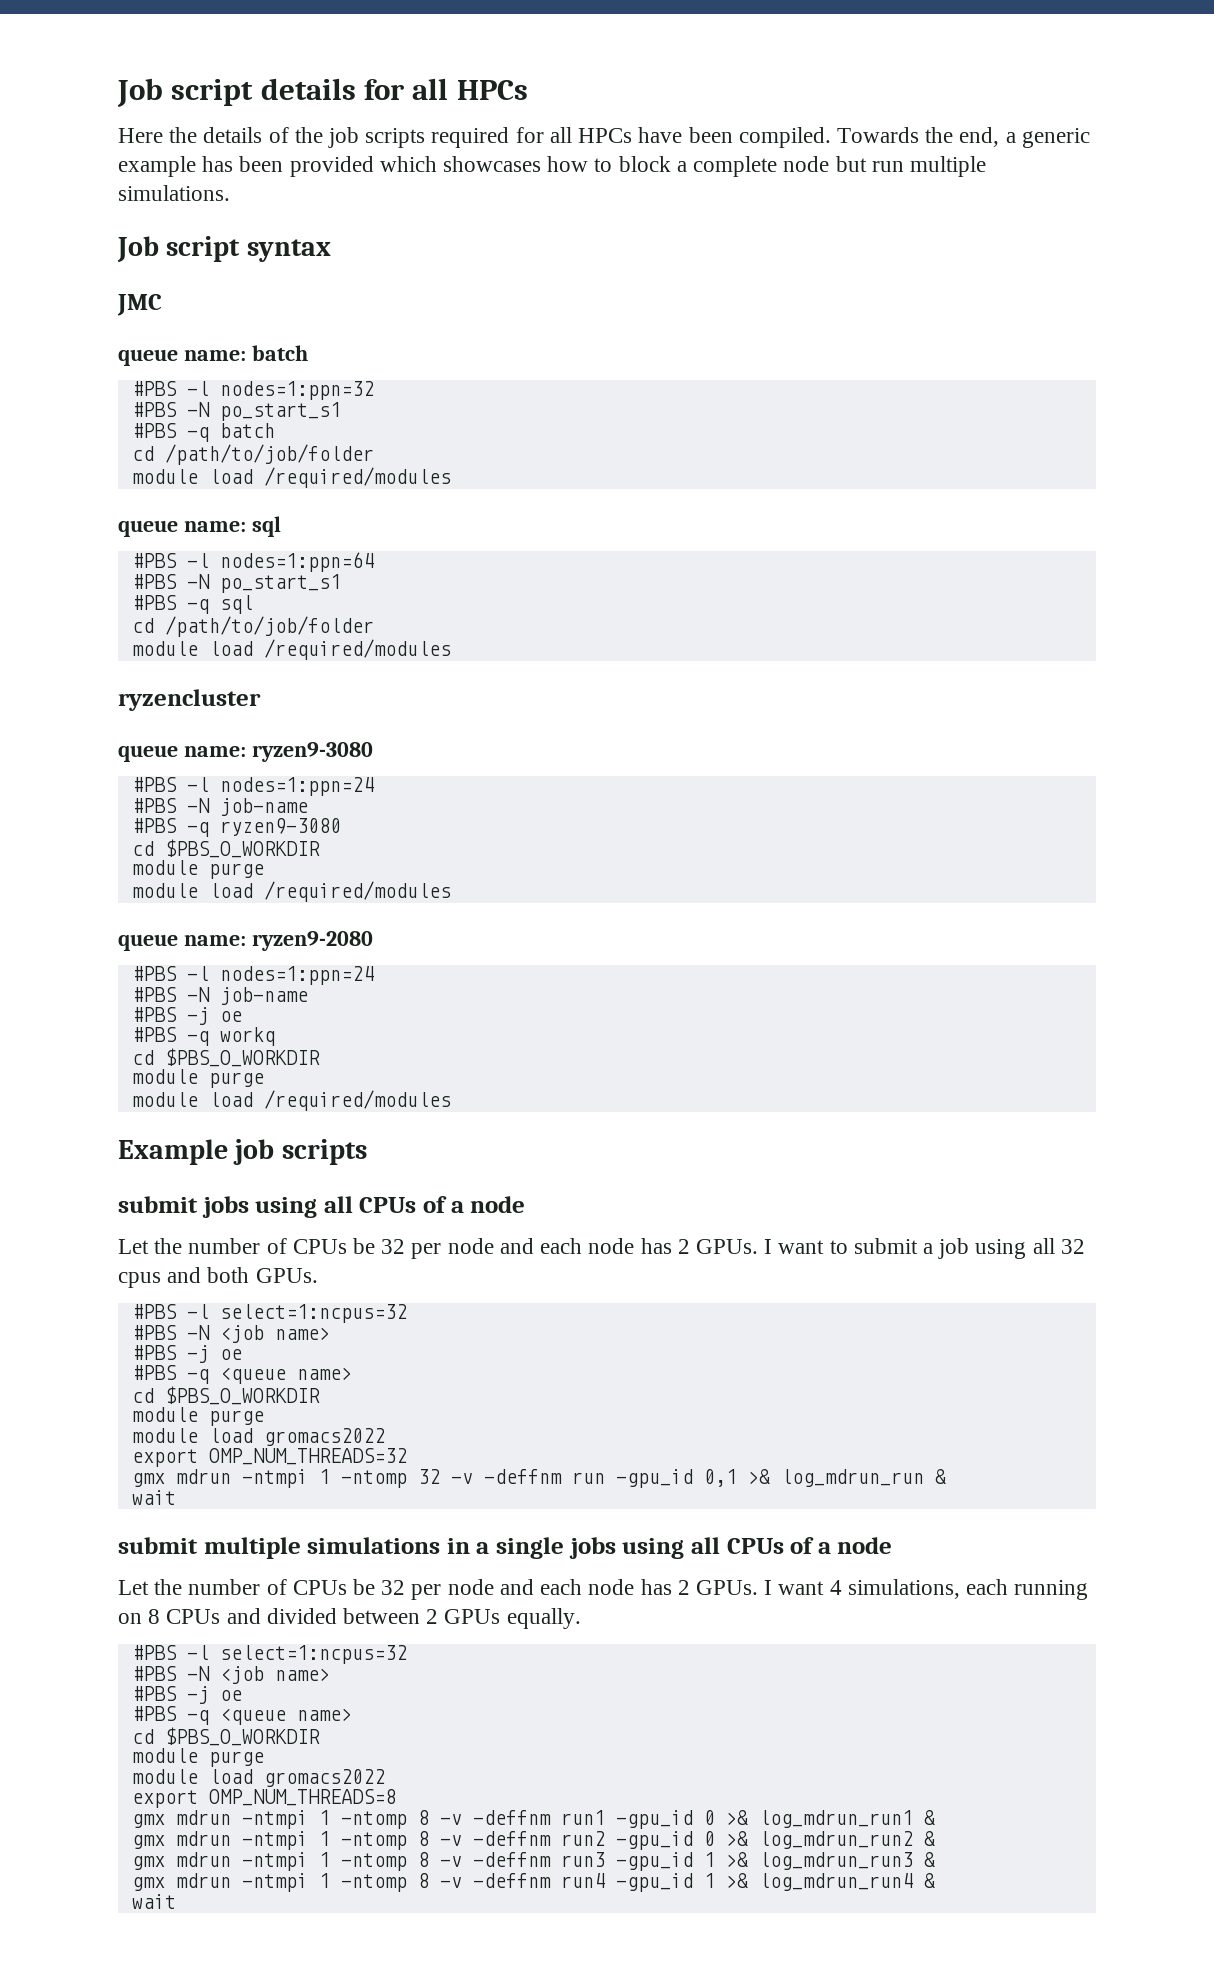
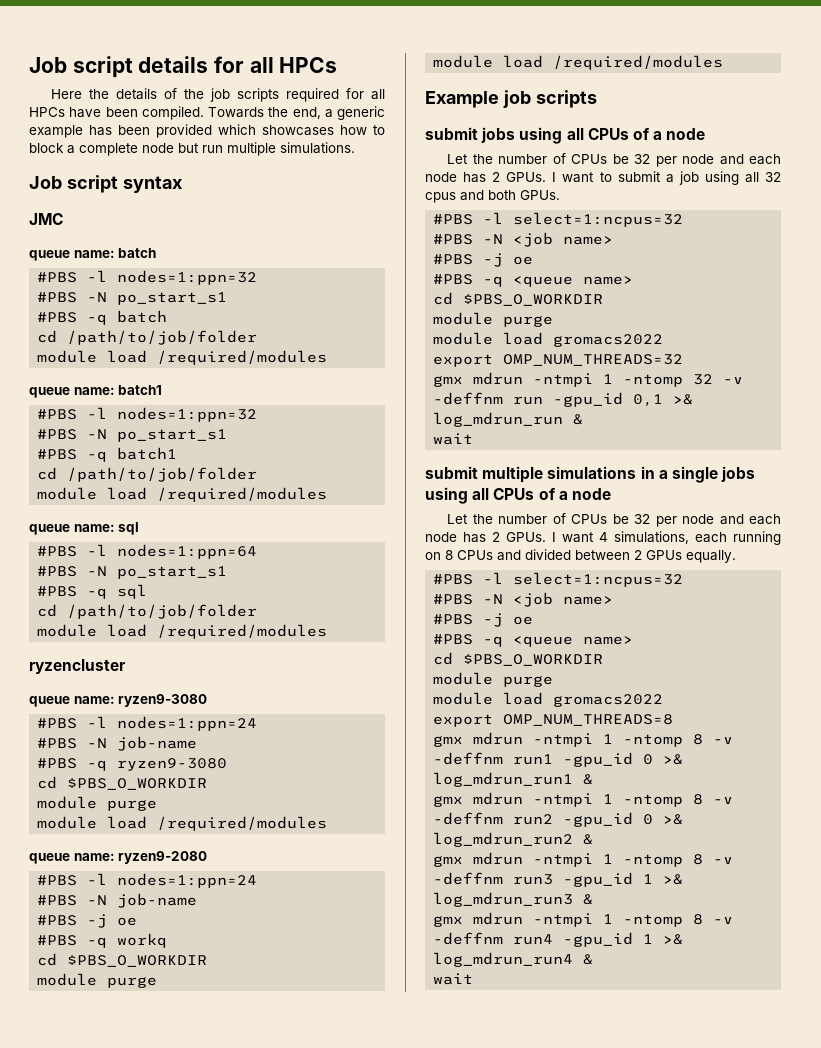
(451, 477) none -> [29,385,163,398] [37,407,258,422] [37,429,228,442] [37,447,178,462] [37,467,258,482] [37,487,328,502] // queue name: batch1 // #PBS -l nodes=1:ppn=32 // #PBS -N po_start_s1 // #PBS -q batch1 // cd /path/to/job/folder // module load /required/modules

